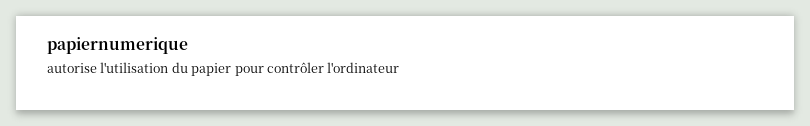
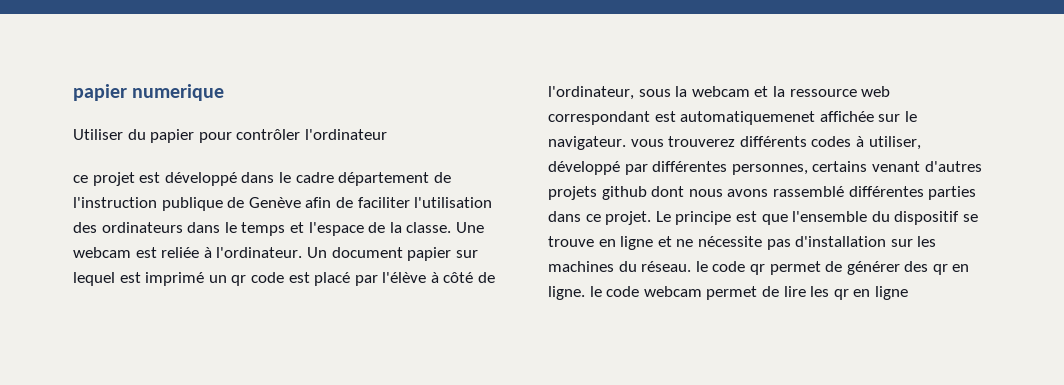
[47,37,188,54] [47,62,169,73] papiernumerique // autorise l'utilisation -> [73,84,225,101] [73,129,123,140] papier numerique // Utiliser
(400, 67) none -> [73,172,451,186] [73,197,493,211] [73,222,484,236] [73,247,478,261] [73,272,496,286] [548,86,891,100] [548,111,917,125] [548,136,921,150] [548,161,982,175] [548,186,977,200] [548,211,978,225] [548,236,937,250] [548,261,970,275] [548,286,908,300] // ce projet est développé dans le cadre département de l'instruction publique de Genève afin de faciliter l'utilisation des ordinateurs dans le temps et l'espace de la classe. Une webcam est reliée à l'ordinateur. Un document papier sur lequel est imprimé un qr code est placé par l'élève à côté de l'ordinateur, sous la webcam et la ressource web correspondant est automatiquemenet affichée sur le navigateur. vous trouverez différents codes à utiliser, développé par différentes personnes, certains venant d'autres projets github dont nous avons rassemblé différentes parties dans ce projet. Le principe est que l'ensemble du dispositif se trouve en ligne et ne nécessite pas d'installation sur les machines du réseau. le code qr permet de générer des qr en ligne. le code webcam permet de lire les qr en ligne

